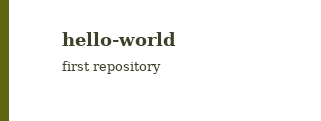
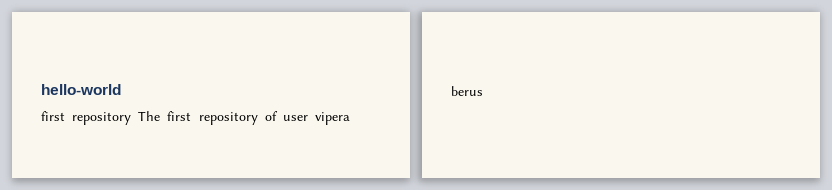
(161, 68) none -> [138,111,350,125] [451,86,483,96] The first repository of user vipera berus

